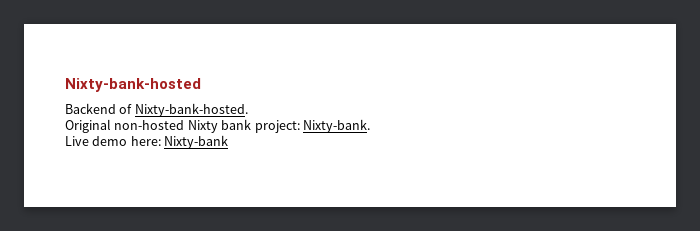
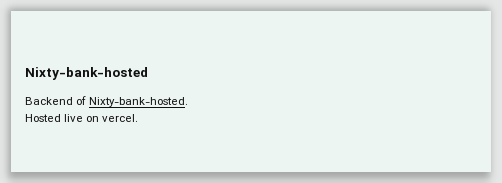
[65,119,370,133] [65,135,229,149] Original non-hosted Nixty bank project: Nixty-bank. // Live demo here: Nixty-bank -> [25,114,139,122] Hosted live on vercel.

